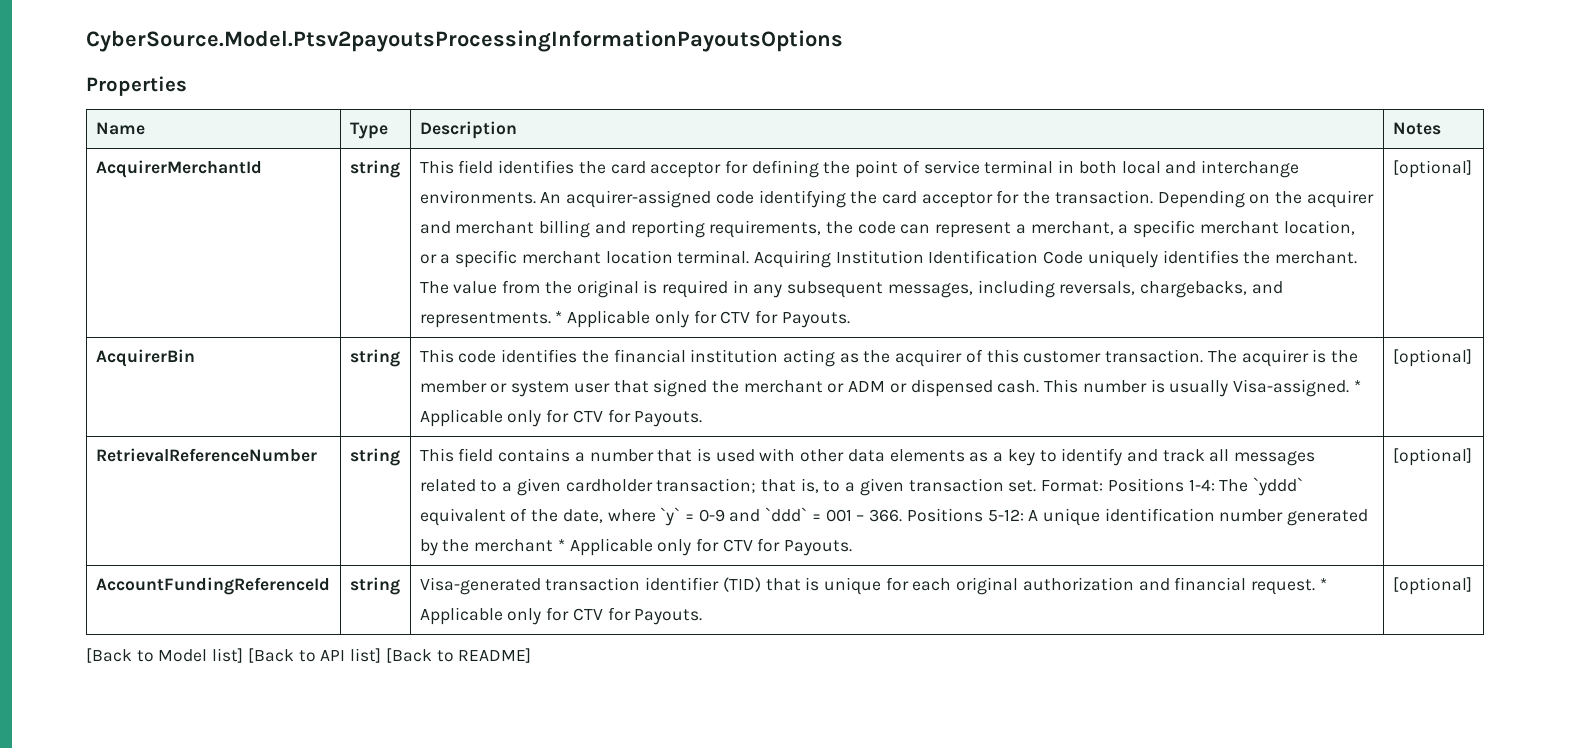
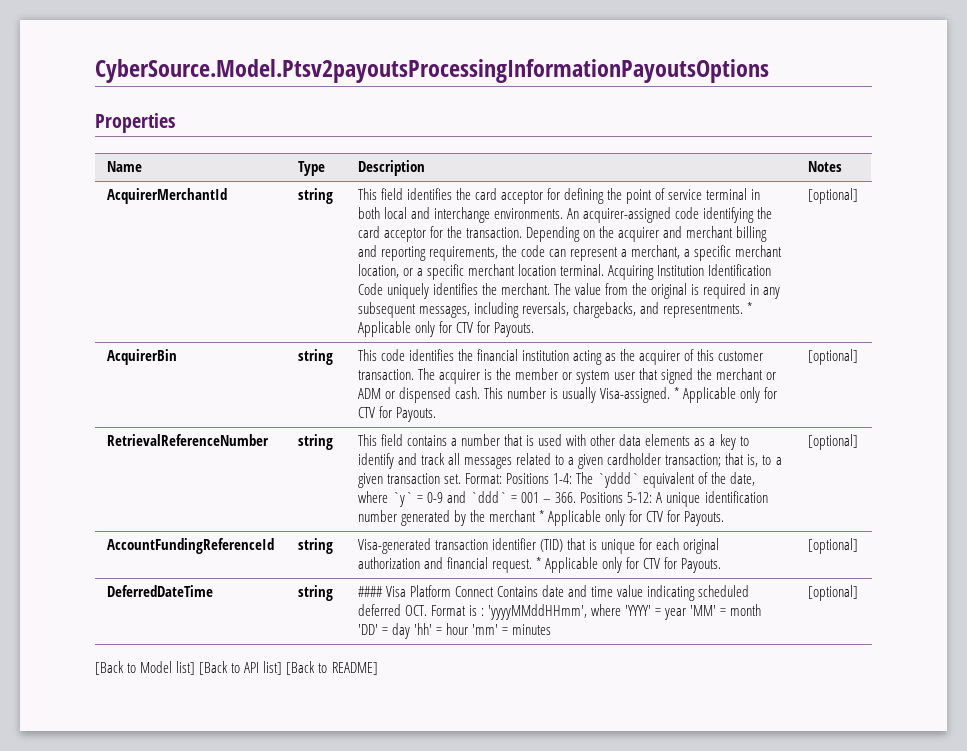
(1472, 586) none -> [106,585,213,597] [297,585,333,601] [357,585,750,601] [357,604,762,620] [357,623,552,639] [807,585,858,601] // DeferredDateTime | string | #### Visa Platform Connect Contains date and time value indicating scheduled deferred OCT. Format is : 'yyyyMMddHHmm', where 'YYYY' = year 'MM' = month 'DD' = day 'hh' = hour 'mm' = minutes | [optional]

